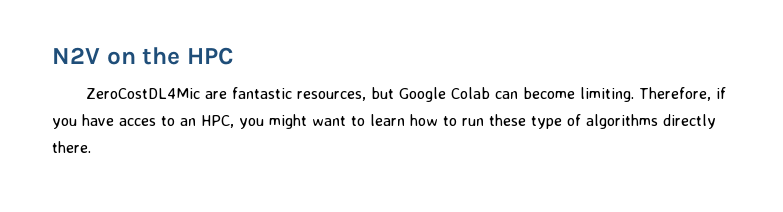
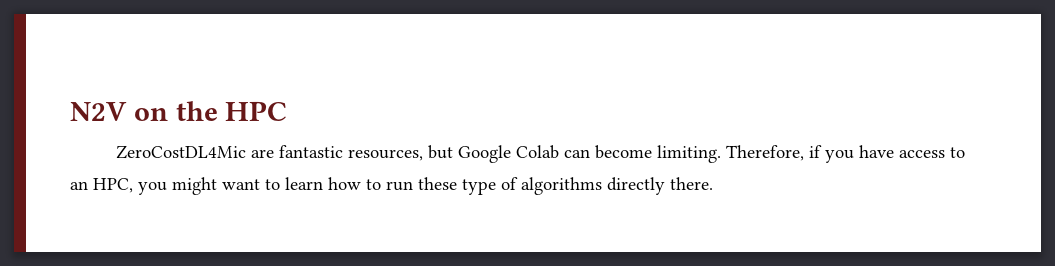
[119,118,156,126] acces -> [898,150,945,158] access

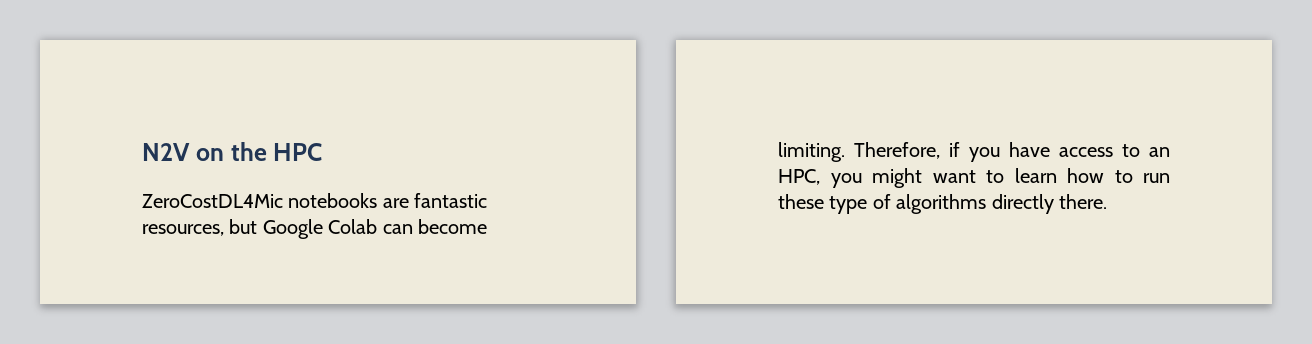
(246, 152) none -> [288,193,378,208] notebooks

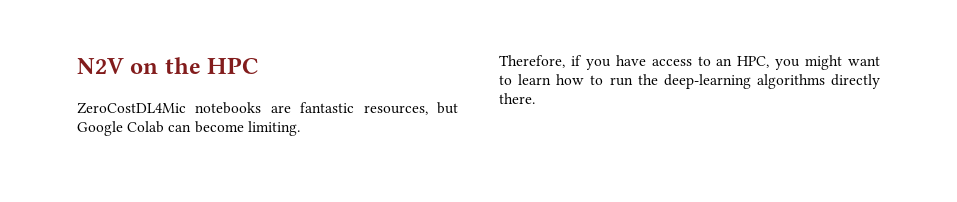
(845, 152) none -> (300, 128) //
[778,194,891,214] these type of -> [637,74,751,89] the deep-learning

